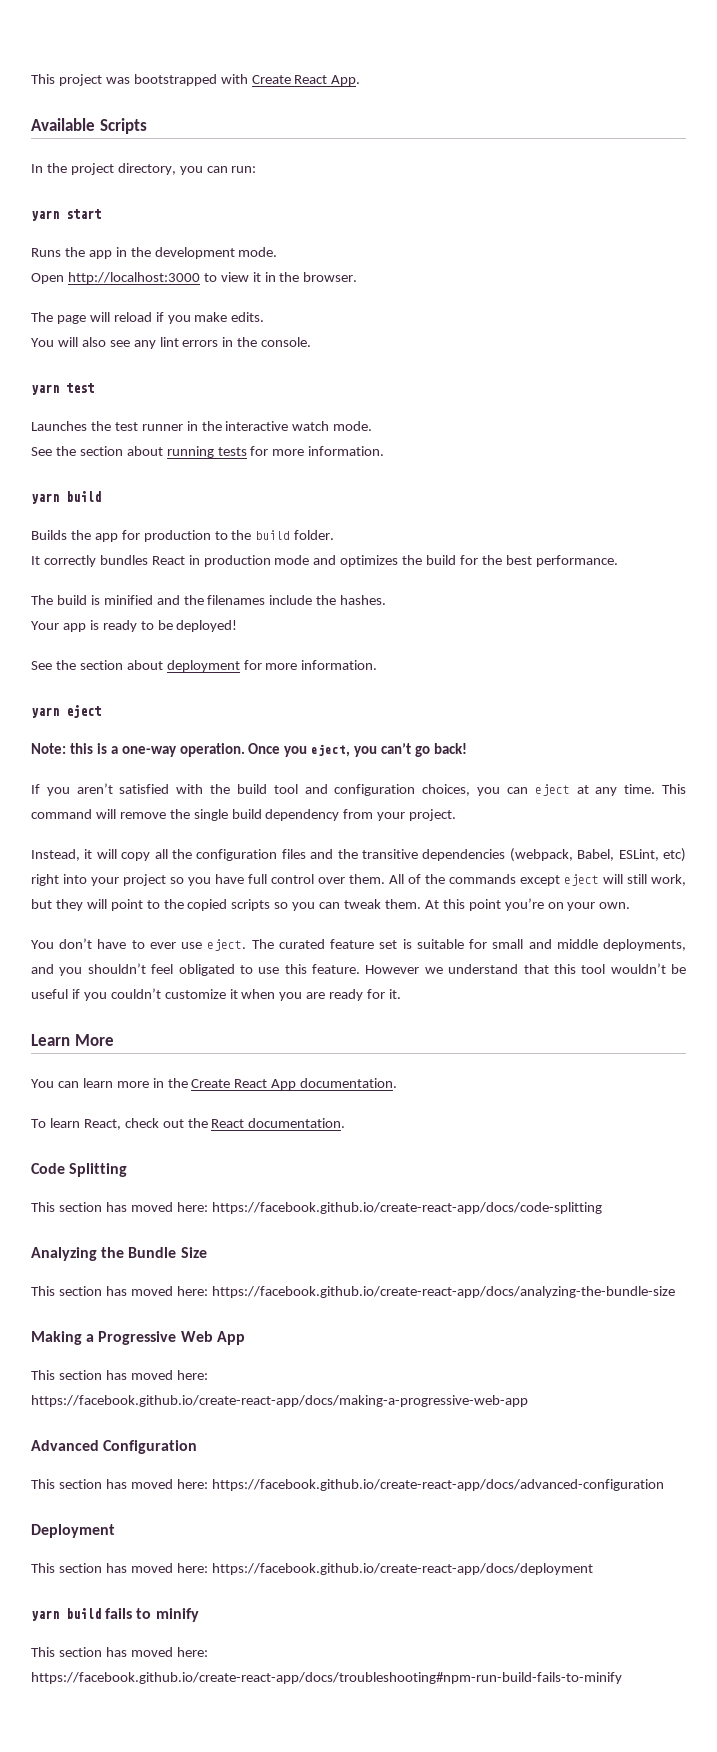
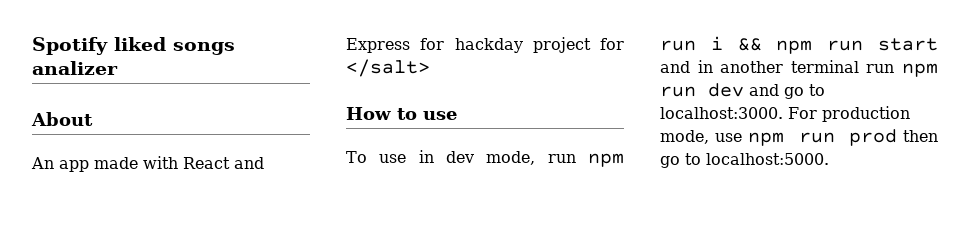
[31,74,361,86] [31,118,147,134] [31,163,257,175] [31,209,101,221] [31,247,278,259] [31,272,358,284] [31,312,265,324] [31,337,312,349] [31,383,94,395] [31,421,373,431] [31,446,385,458] [31,491,101,504] [31,530,335,542] [31,555,618,567] [31,595,387,605] [31,620,238,632] [31,660,378,672] [31,705,101,718] [31,743,467,757] [31,783,687,796] [31,809,457,821] [31,848,686,862] [31,874,686,886] [31,898,631,911] [31,938,687,951] [31,963,686,976] [31,988,402,1001] [31,1034,114,1046] [31,1078,398,1090] [31,1118,346,1130] [31,1163,128,1177] [31,1202,602,1214] [31,1247,207,1261] [31,1286,675,1298] [31,1331,245,1345] [31,1370,208,1380] [31,1395,528,1407] [31,1440,198,1454] [31,1479,664,1491] [31,1524,115,1538] [31,1563,593,1575] [31,1608,199,1622] [31,1647,208,1657] [31,1672,622,1684] This project was bootstrapped with Create React App. // Available Scripts // In the project directory, you can run: // yarn start // Runs the app in the development mode. // Open http://localhost:3000 to view it in the browser. // The page will reload if you make edits. // You will also see any lint errors in the console. // yarn test // Launches the test runner in the interactive watch mode. // See the section about running tests for more information. // yarn build // Builds the app for production to the build folder. // It correctly bundles React in production mode and optimizes the build for the best performance. // The build is minified and the filenames include the hashes. // Your app is ready to be deployed! // See the section about deployment for more information. // yarn eject // Note: this is a one-way operation. Once you eject, you can’t go back! // If you aren’t satisfied with the build tool and configuration choices, you can eject at any time. This command will remove the single build dependency from your project. // Instead, it will copy all the configuration files and the transitive dependencies (webpack, Babel, ESLint, etc) right into your project so you have full control over them. All of the commands except eject will still work, but they will point to the copied scripts so you can tweak them. At this point you’re on your own. // You don’t have to ever use eject. The curated feature set is suitable for small and middle deployments, and you shouldn’t feel obligated to use this feature. However we understand that this tool wouldn’t be useful if you couldn’t customize it when you are ready for it. // Learn More // You can learn more in the Create React App documentation. // To learn React, check out the React documentation. // Code Splitting // This section has moved here: https://facebook.github.io/create-react-app/docs/code-splitting // Analyzing the Bundle Size // This section has moved here: https://facebook.github.io/create-react-app/docs/analyzing-the-bundle-size // Making a Progressive Web App // This section has moved here: https://facebook.github.io/create-react-app/docs/making-a-progressive-web-app // Advanced Configuration // This section has moved here: https://facebook.github.io/create-react-app/docs/advanced-configuration // Deployment // This section has moved here: https://facebook.github.io/create-react-app/docs/deployment // yarn build fails to minify // This section has moved here: https://facebook.github.io/create-react-app/docs/troubleshooting#npm-run-build-fails-to-minify -> [32,37,235,55] [32,61,118,75] [31,112,93,126] [31,156,264,172] [346,37,624,53] [346,59,430,77] [346,107,457,120] [346,150,624,167] [660,36,938,54] [660,60,938,77] [660,83,825,99] [660,106,910,122] [660,129,938,146] [660,153,829,168] Spotify liked songs analizer // About // An app made with React and Express for hackday project for </salt> // How to use // To use in dev mode, run npm run i && npm run start and in another terminal run npm run dev and go to localhost:3000. For production mode, use npm run prod then go to localhost:5000.

